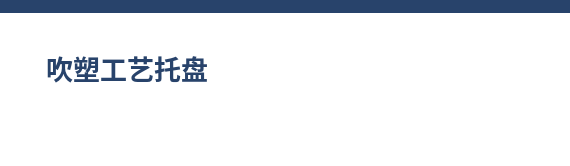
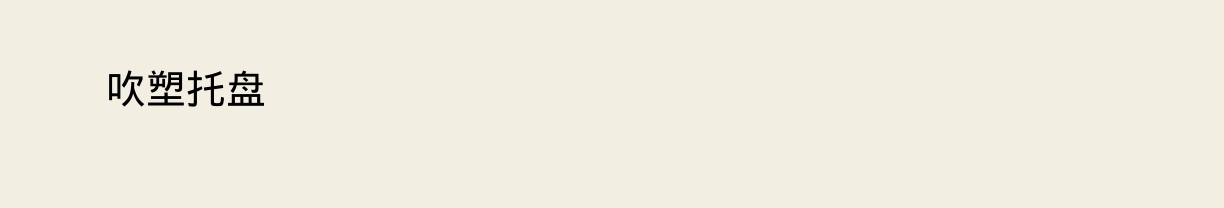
[100,56,154,82] 工艺 -> (186, 88) none

